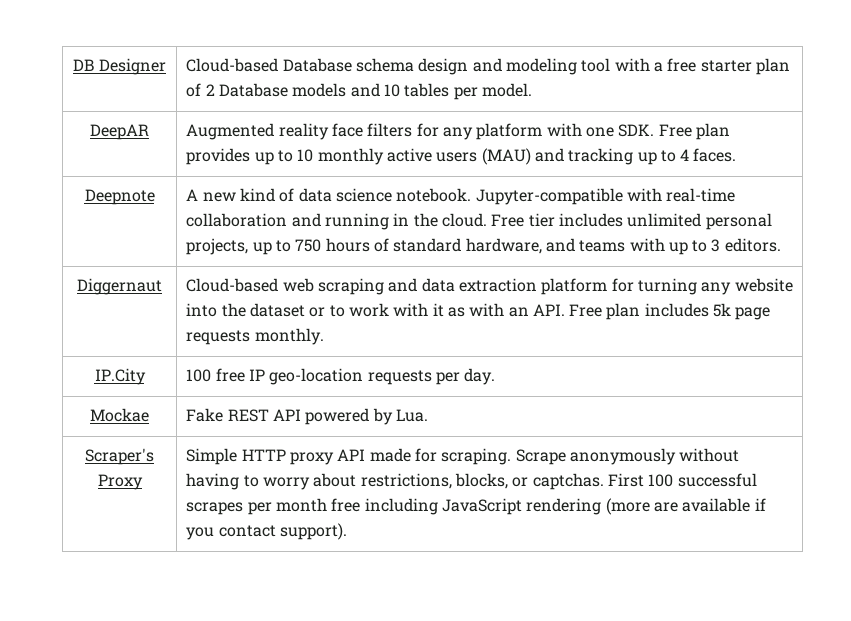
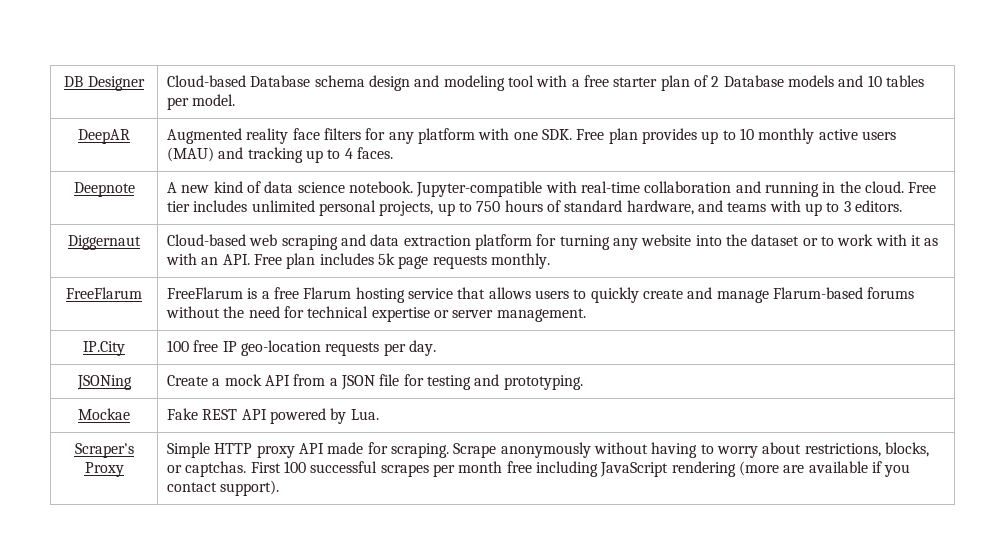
(324, 336) none -> [66,287,142,299] [167,287,915,303] [166,306,586,322] // FreeFlarum | FreeFlarum is a free Flarum hosting service that allows users to quickly create and manage Flarum-based forums without the need for technical expertise or server management.
(496, 376) none -> [76,375,132,390] [167,374,583,390] // JSONing | Create a mock API from a JSON file for testing and prototyping.

